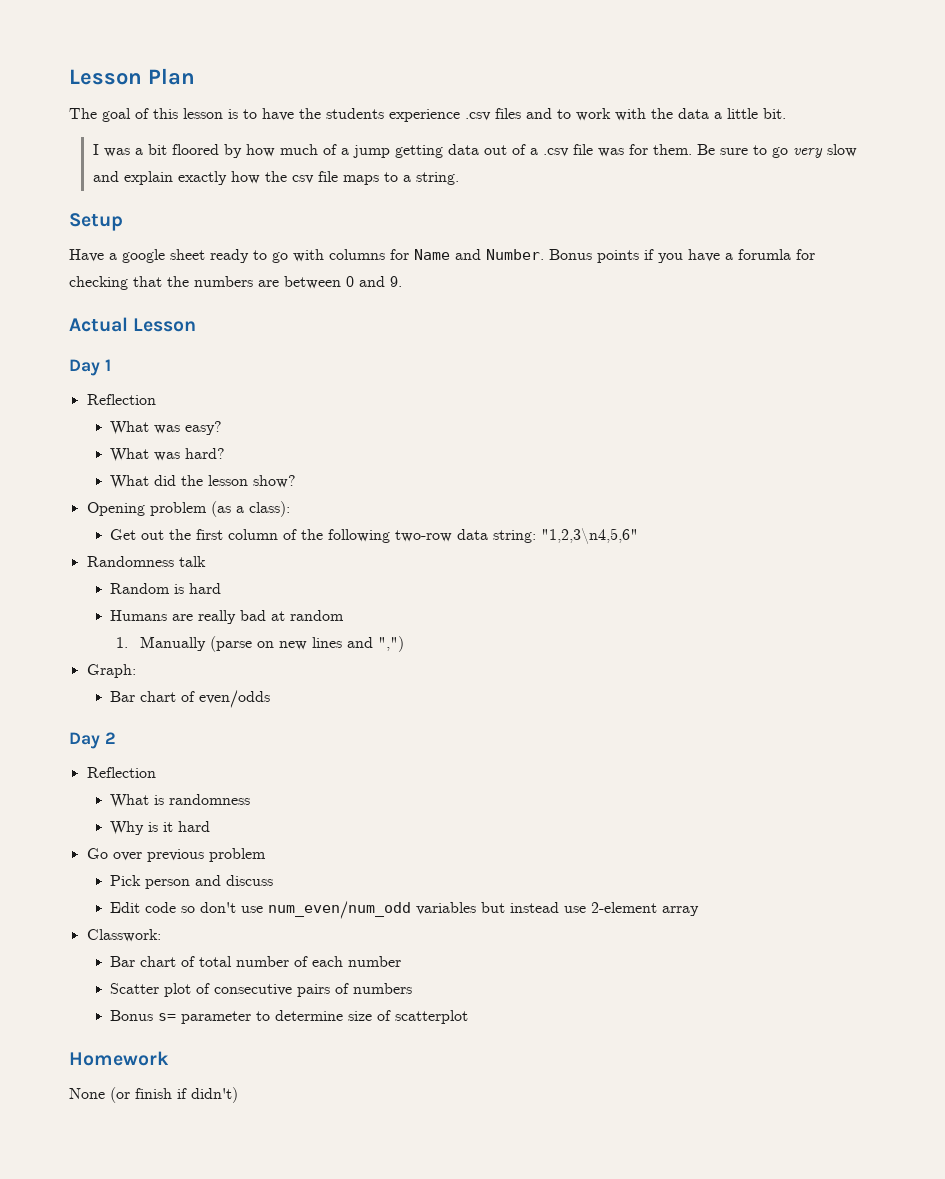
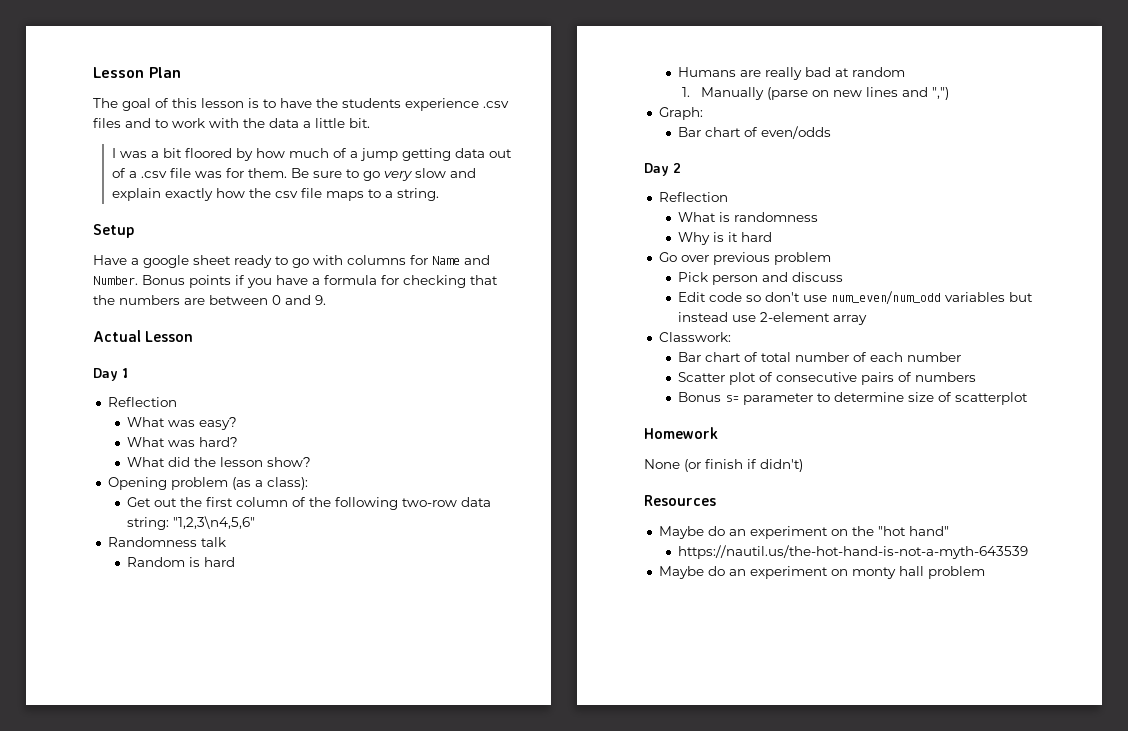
[738,249,791,260] forumla -> [324,275,377,285] formula
(238, 1095) none -> [644,495,716,506] [658,526,949,539] [677,545,1028,559] [658,566,985,579] // Resources // Maybe do an experiment on the "hot hand" // https://nautil.us/the-hot-hand-is-not-a-myth-643539 // Maybe do an experiment on monty hall problem

